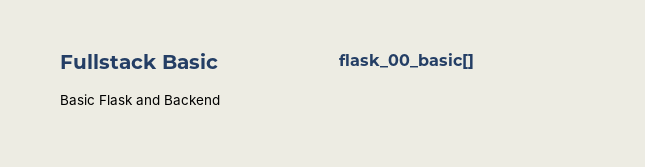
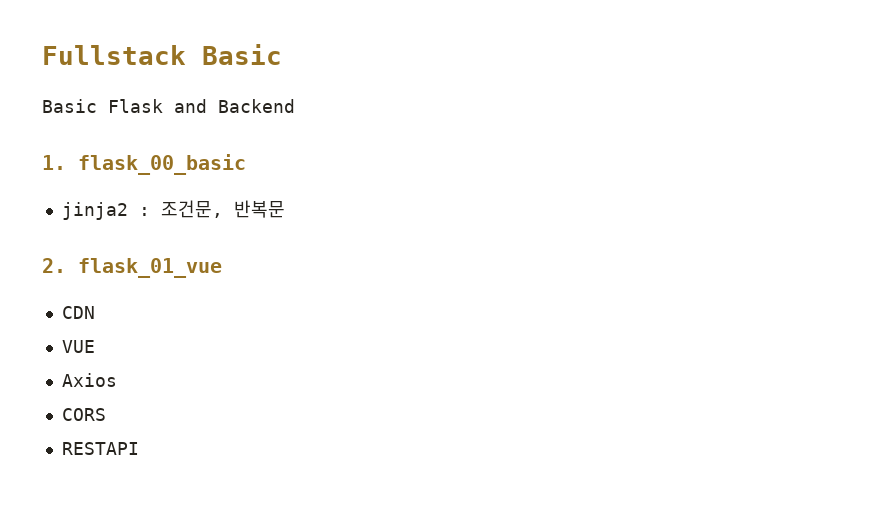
[339,53,474,69] flask_00_basic[] -> [42,154,246,175] [61,200,285,220] [42,258,222,278] [61,306,95,319] [61,340,95,353] [61,373,117,387] [61,408,106,421] [61,442,139,455] 1. flask_00_basic // jinja2 : 조건문, 반복문 // 2. flask_01_vue // CDN // VUE // Axios // CORS // RESTAPI

